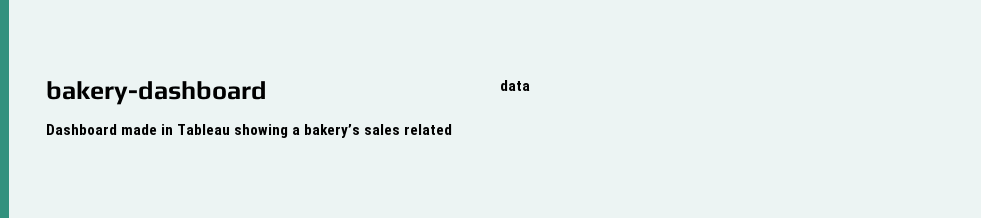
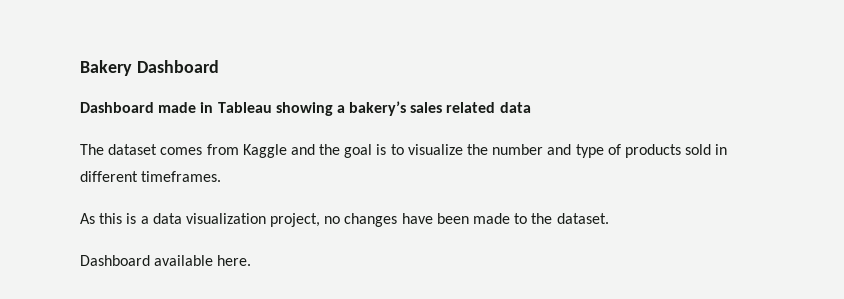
[46,81,267,105] bakery-dashboard -> [80,60,219,76] Bakery Dashboard
(530, 85) none -> [80,144,728,158] [80,171,222,182] [80,213,609,227] [80,255,252,266] // The dataset comes from Kaggle and the goal is to visualize the number and type of products sold in different timeframes. // As this is a data visualization project, no changes have been made to the dataset. // Dashboard available here.

